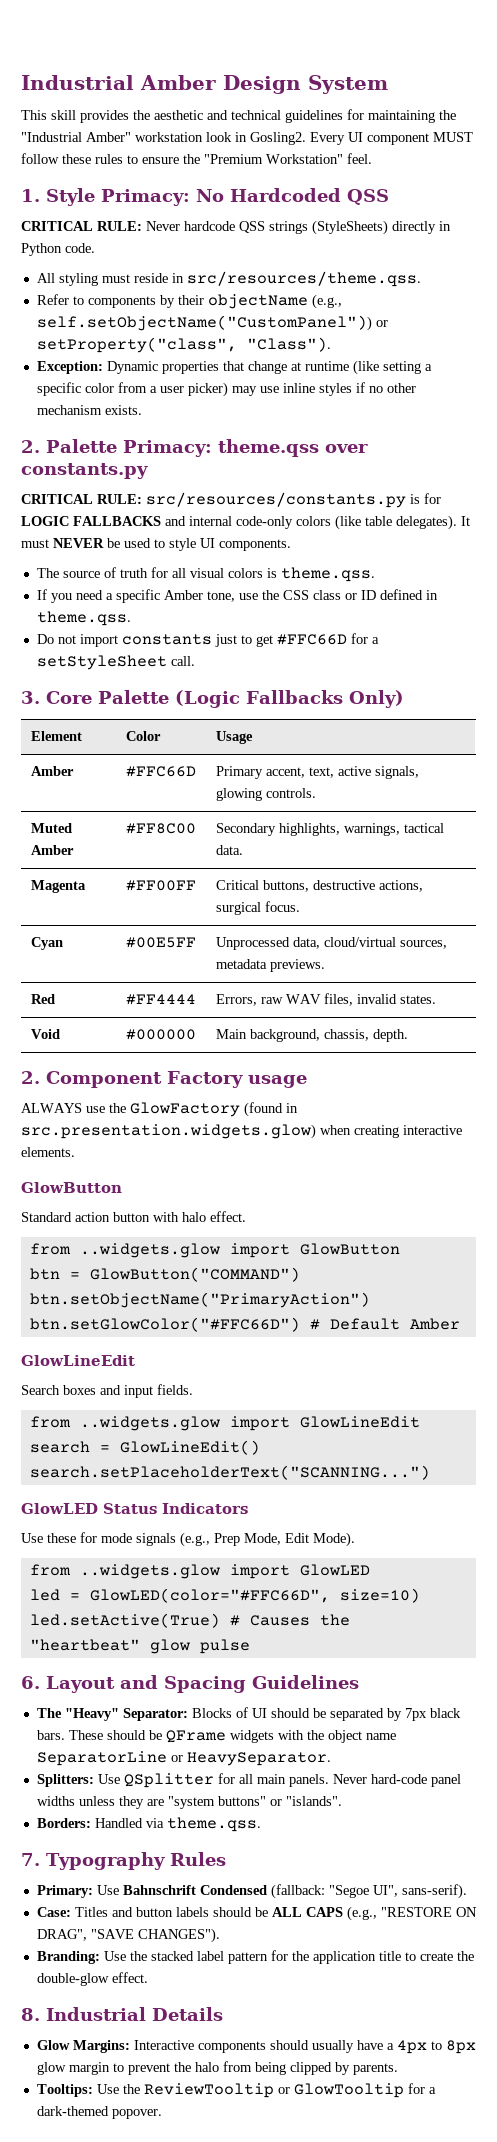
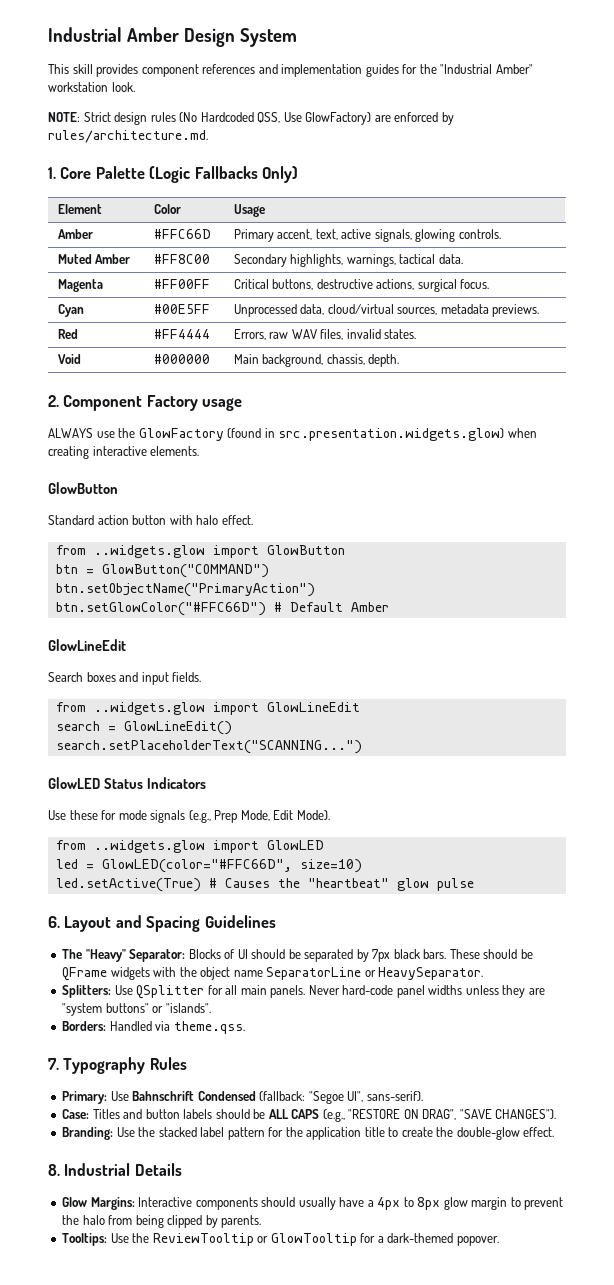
[133,109,456,123] [21,132,473,145] [21,153,372,164] [21,188,389,206] [21,220,451,235] [21,243,95,256] [36,271,421,287] [36,294,342,309] [36,315,388,331] [36,337,331,353] [36,360,432,375] [36,382,416,397] [36,405,142,415] [21,439,368,457] [21,463,148,479] [21,492,441,508] [21,515,470,530] [21,538,291,551] [36,567,375,582] [36,589,438,603] [36,611,131,626] [36,633,379,647] [36,655,195,670] [21,691,40,704] the aesthetic and technical guidelines for maintaining the "Industrial Amber" workstation look in Gosling2. Every UI component MUST follow these rules to ensure the "Premium Workstation" feel. // 1. Style Primacy: No Hardcoded QSS // CRITICAL RULE: Never hardcode QSS strings (StyleSheets) directly in Python code. // All styling must reside in src/resources/theme.qss. // Refer to components by their objectName (e.g., self.setObjectName("CustomPanel")) or setProperty("class", "Class"). // Exception: Dynamic properties that change at runtime (like setting a specific color from a user picker) may use inline styles if no other mechanism exists. // 2. Palette Primacy: theme.qss over constants.py // CRITICAL RULE: src/resources/constants.py is for LOGIC FALLBACKS and internal code-only colors (like table delegates). It must NEVER be used to style UI components. // The source of truth for all visual colors is theme.qss. // If you need a specific Amber tone, use the CSS class or ID defined in theme.qss. // Do not import constants just to get #FFC66D for a setStyleSheet call. // 3. -> [141,64,533,77] [48,82,135,92] [48,112,454,125] [48,130,208,143] [48,167,56,179] component references and implementation guides for the "Industrial Amber" workstation look. // NOTE: Strict design rules (No Hardcoded QSS, Use GlowFactory) are enforced by rules/architecture.md. // 1.

